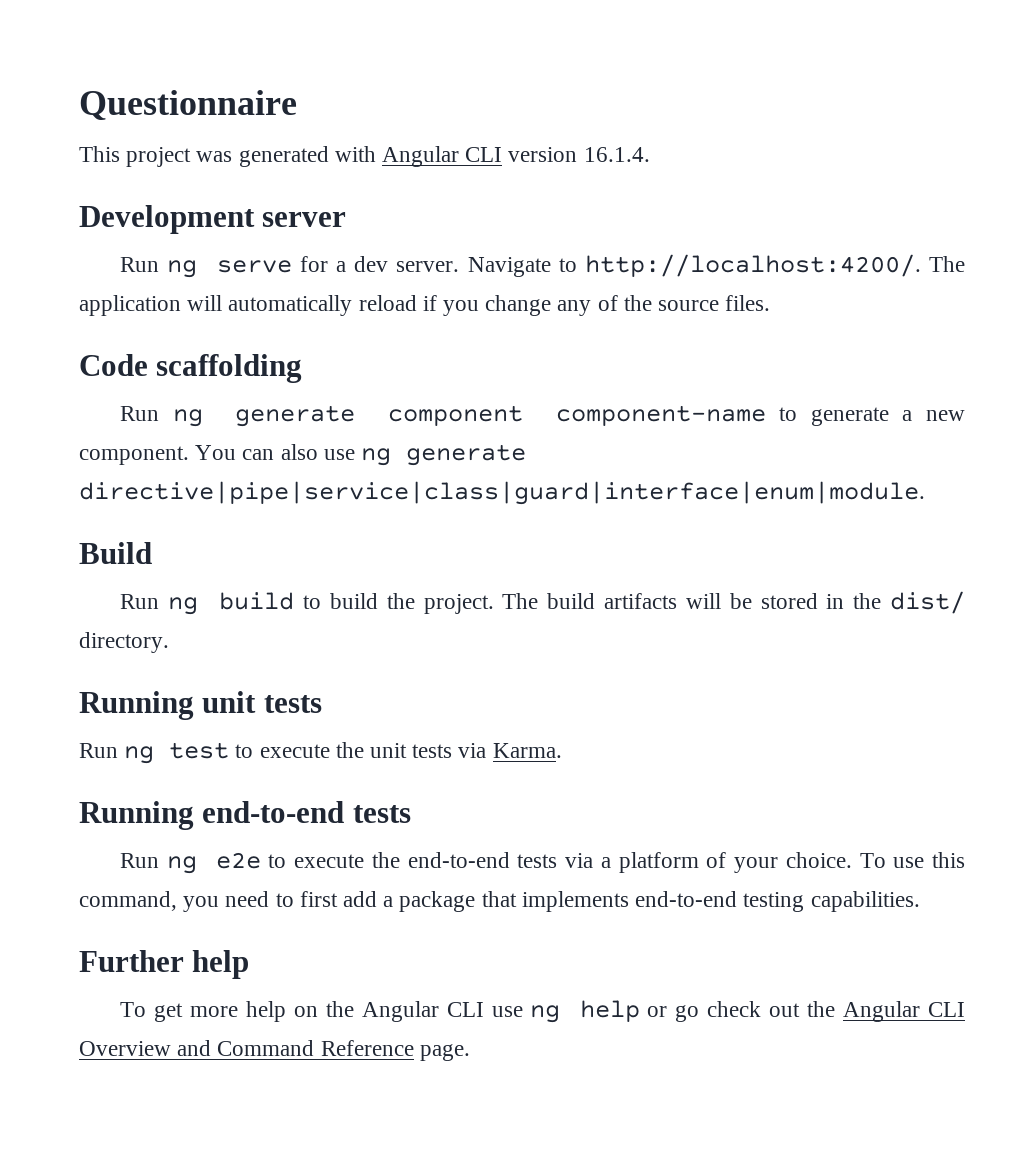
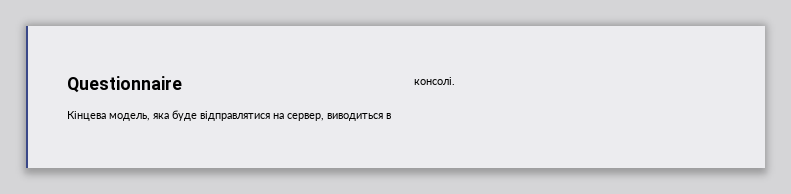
[79,146,650,167] [79,205,347,234] [120,254,966,278] [79,295,771,316] [79,354,303,383] [120,405,966,427] [79,444,527,466] [79,481,925,505] [79,542,152,564] [120,591,965,615] [79,632,169,653] [79,691,322,720] [79,742,562,764] [79,801,411,830] [120,852,966,874] [79,891,920,912] [79,950,250,979] [120,1000,965,1023] [79,1040,470,1061] This project was generated with Angular CLI version 16.1.4. // Development server // Run ng serve for a dev server. Navigate to http://localhost:4200/. The application will automatically reload if you change any of the source files. // Code scaffolding // Run ng generate component component-name to generate a new component. You can also use ng generate directive|pipe|service|class|guard|interface|enum|module. // Build // Run ng build to build the project. The build artifacts will be stored in the dist/ directory. // Running unit tests // Run ng test to execute the unit tests via Karma. // Running end-to-end tests // Run ng e2e to execute the end-to-end tests via a platform of your choice. To use this command, you need to first add a package that implements end-to-end testing capabilities. // Further help // To get more help on the Angular CLI use ng help or go check out the Angular CLI Overview and Command Reference page. -> [67,110,391,121] [414,77,455,85] Кінцева модель, яка буде відправлятися на сервер, виводиться в консолі.

